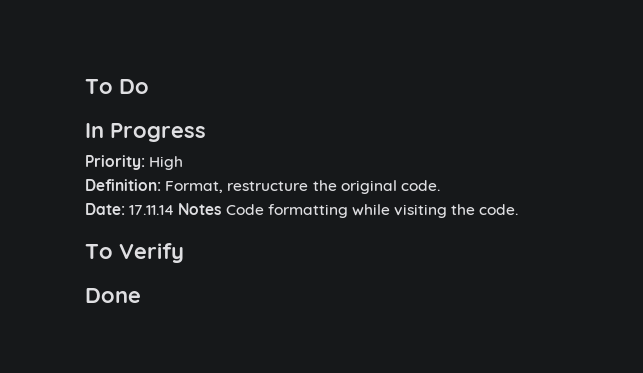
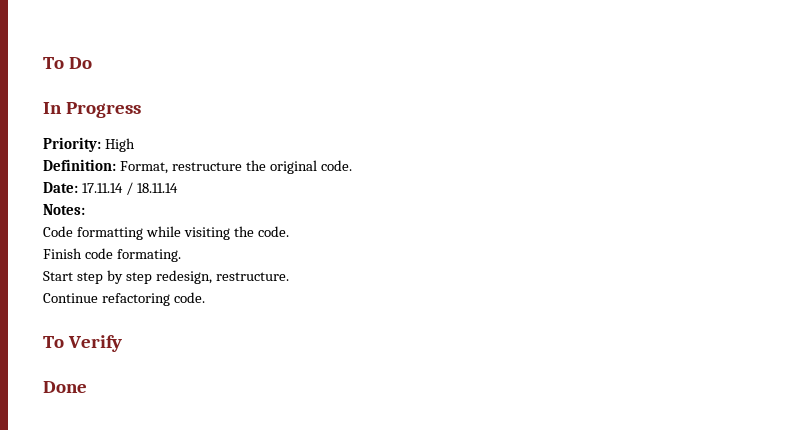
[178,203,222,215] Notes -> [125,182,178,195] [43,204,85,215] / 18.11.14 // Notes: //
(519, 209) none -> [43,248,181,262] [43,270,289,284] [43,292,205,306] // Finish code formating. // Start step by step redesign, restructure. // Continue refactoring code.

